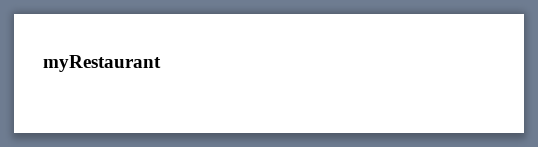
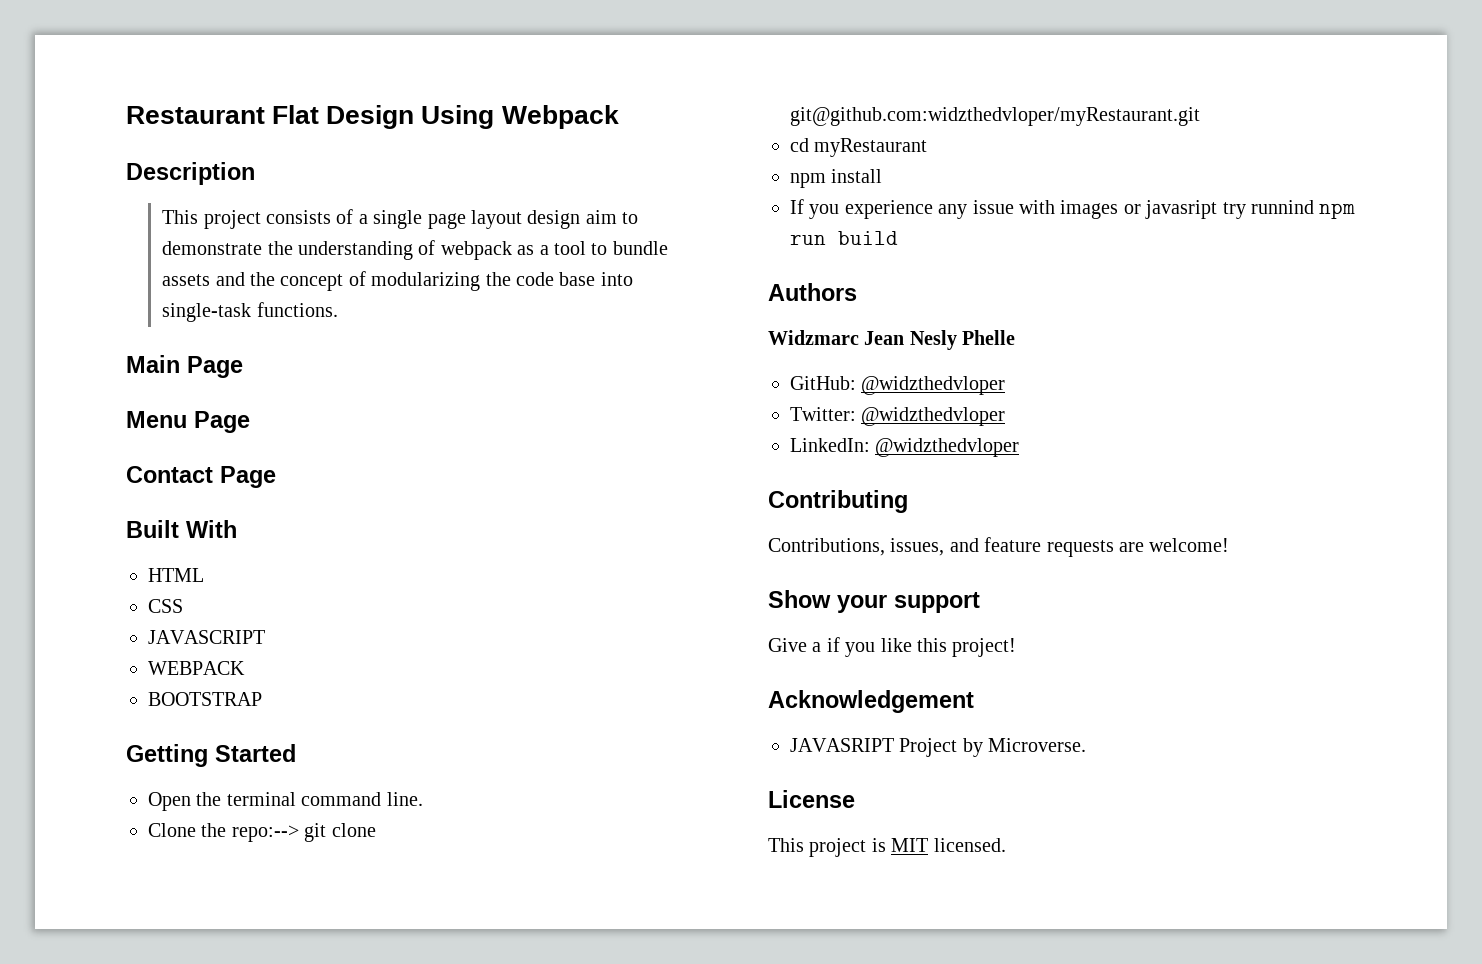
[43,55,161,72] myRestaurant -> [126,105,619,129] [126,162,255,185] [162,209,639,229] [162,240,668,260] [162,271,633,291] [162,302,338,322] [126,355,243,378] [126,411,250,433] [126,466,276,488] [126,520,237,538] [148,568,204,582] [148,599,183,613] [148,630,265,644] [148,661,245,675] [148,692,262,706] [126,744,296,767] [148,792,423,811] [148,823,376,842] [790,107,1200,126] [790,138,928,157] [790,169,883,188] [790,199,1356,219] [790,231,898,245] [768,283,857,301] [768,330,1016,350] [790,376,1006,395] [790,407,1006,426] [790,438,1020,457] [768,490,908,513] [768,537,1230,557] [768,590,980,613] [768,637,1017,657] [768,690,974,713] [790,738,1087,757] [768,790,855,808] [768,838,1006,857] Restaurant Flat Design Using Webpack // Description // This project consists of a single page layout design aim to demonstrate the understanding of webpack as a tool to bundle assets and the concept of modularizing the code base into single-task functions. // Main Page // Menu Page // Contact Page // Built With // HTML // CSS // JAVASCRIPT // WEBPACK // BOOTSTRAP // Getting Started // Open the terminal command line. // Clone the repo:--> git clone git@github.com:widzthedvloper/myRestaurant.git // cd myRestaurant // npm install // If you experience any issue with images or javasript try runnind npm run build // Authors // Widzmarc Jean Nesly Phelle // GitHub: @widzthedvloper // Twitter: @widzthedvloper // LinkedIn: @widzthedvloper // Contributing // Contributions, issues, and feature requests are welcome! // Show your support // Give a if you like this project! // Acknowledgement // JAVASRIPT Project by Microverse. // License // This project is MIT licensed.

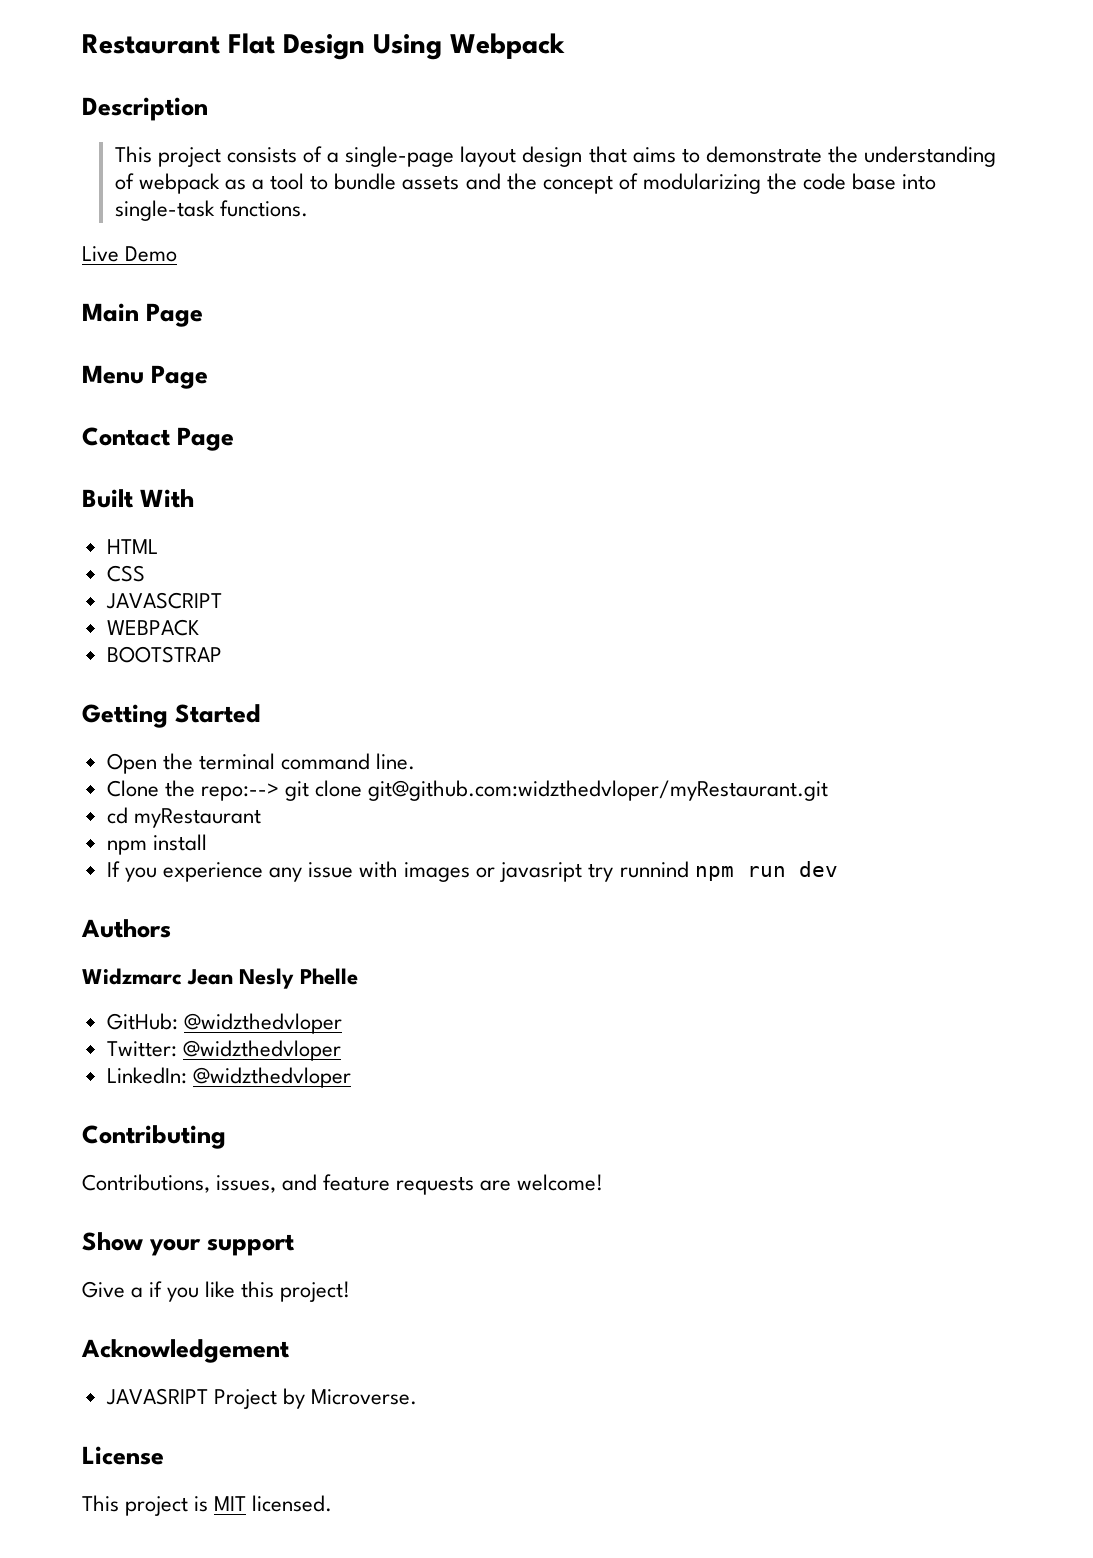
[373,210,617,229] single page layout design aim -> [345,146,676,167] single-page layout design that aims
(338, 309) none -> [82,246,178,262] // Live Demo
[838,231,898,245] build -> [798,861,838,877] dev

